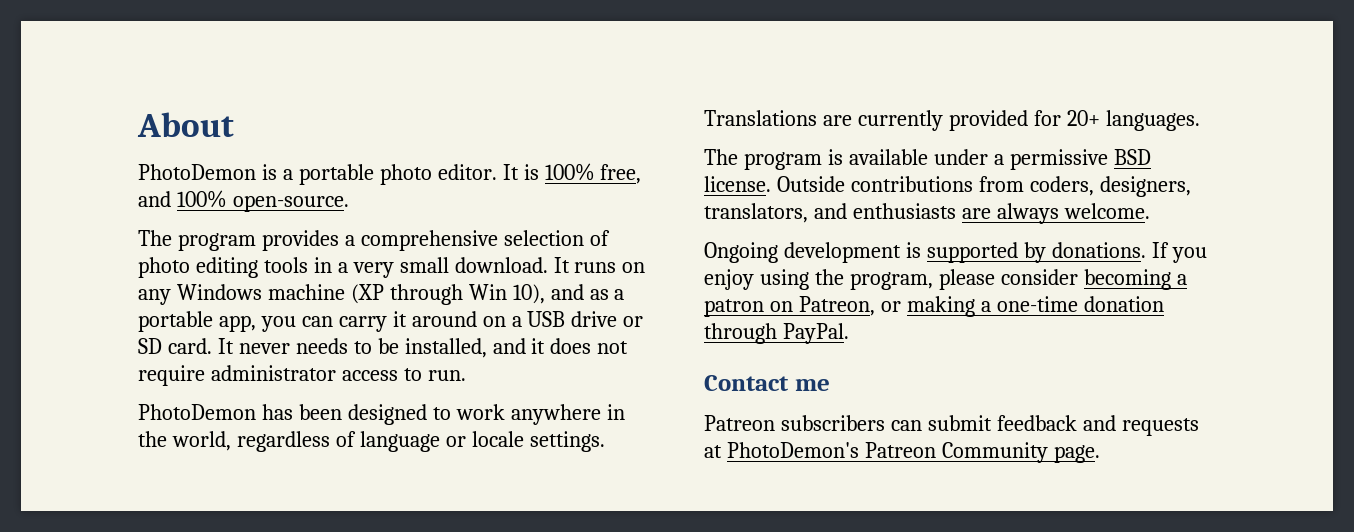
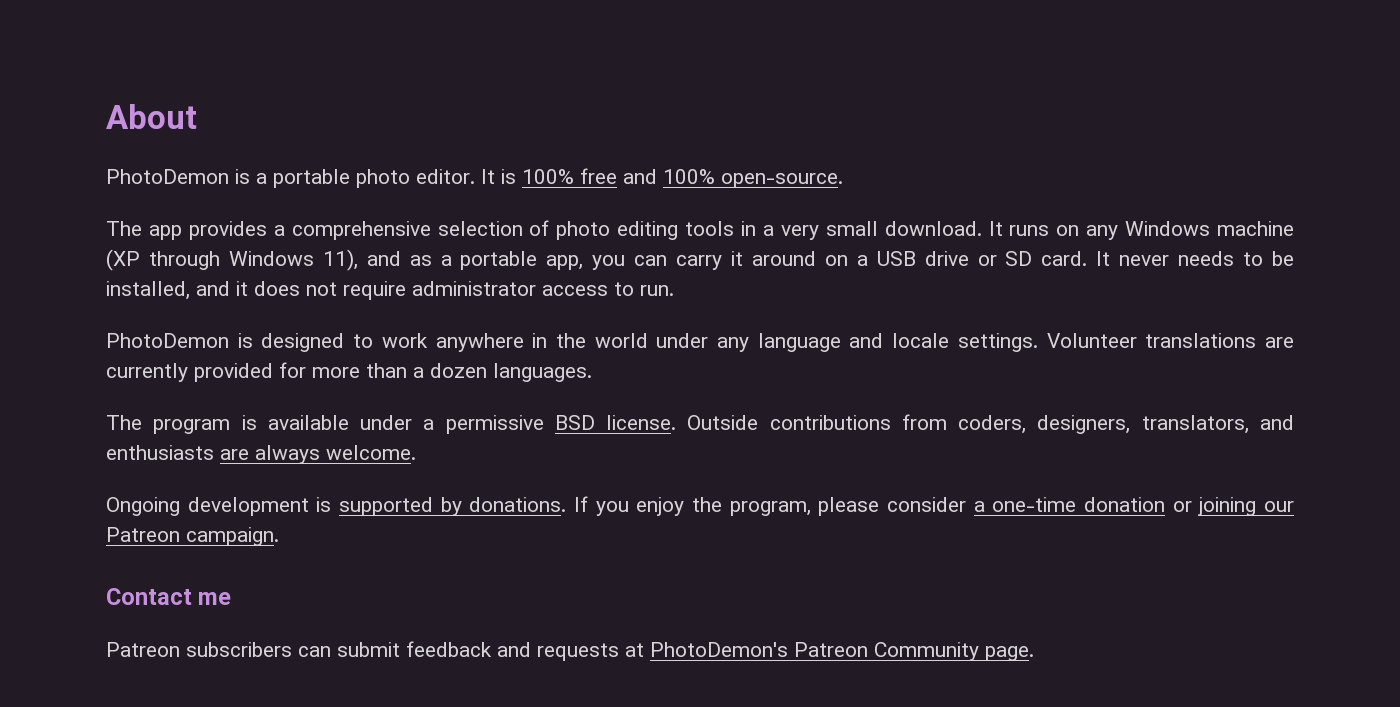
[600,164,642,184] free, -> [580,168,617,184] free
[177,233,256,251] program -> [148,225,182,240] app
[468,284,545,304] Win 10), -> [228,249,358,271] Windows 11),
[261,404,342,420] has been -> [237,333,253,348] is
[171,431,605,452] [704,110,1100,131] world, regardless of language or locale settings. Translations are currently provided for 20+ -> [594,333,1295,352] [106,362,487,382] world under any language and locale settings. Volunteer translations are currently provided for more than a dozen
[759,269,809,290] using -> (685, 506) none
[1083,269,1187,290] [704,296,1164,317] [704,323,849,344] becoming a patron on Patreon, or making a one-time donation through PayPal. -> [973,497,1294,516] [106,527,279,546] a one-time donation or joining our Patreon campaign.

